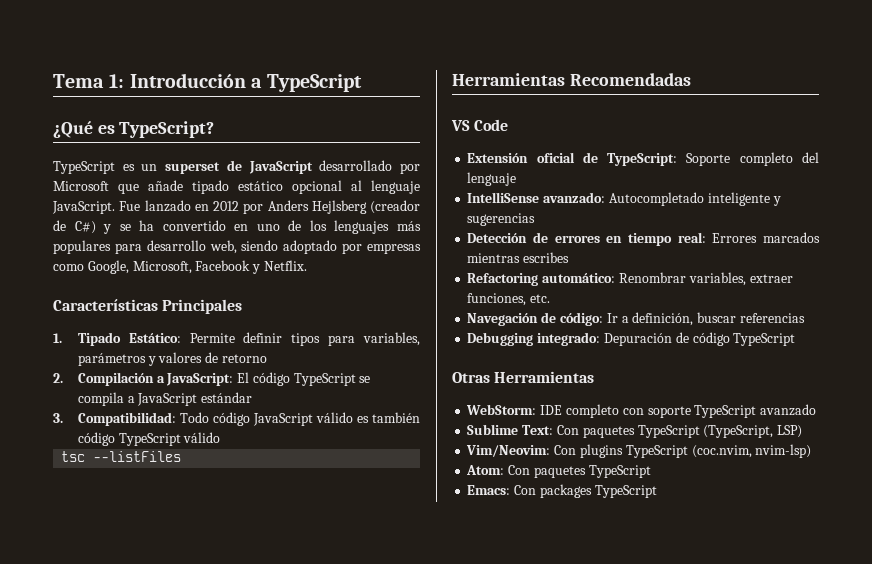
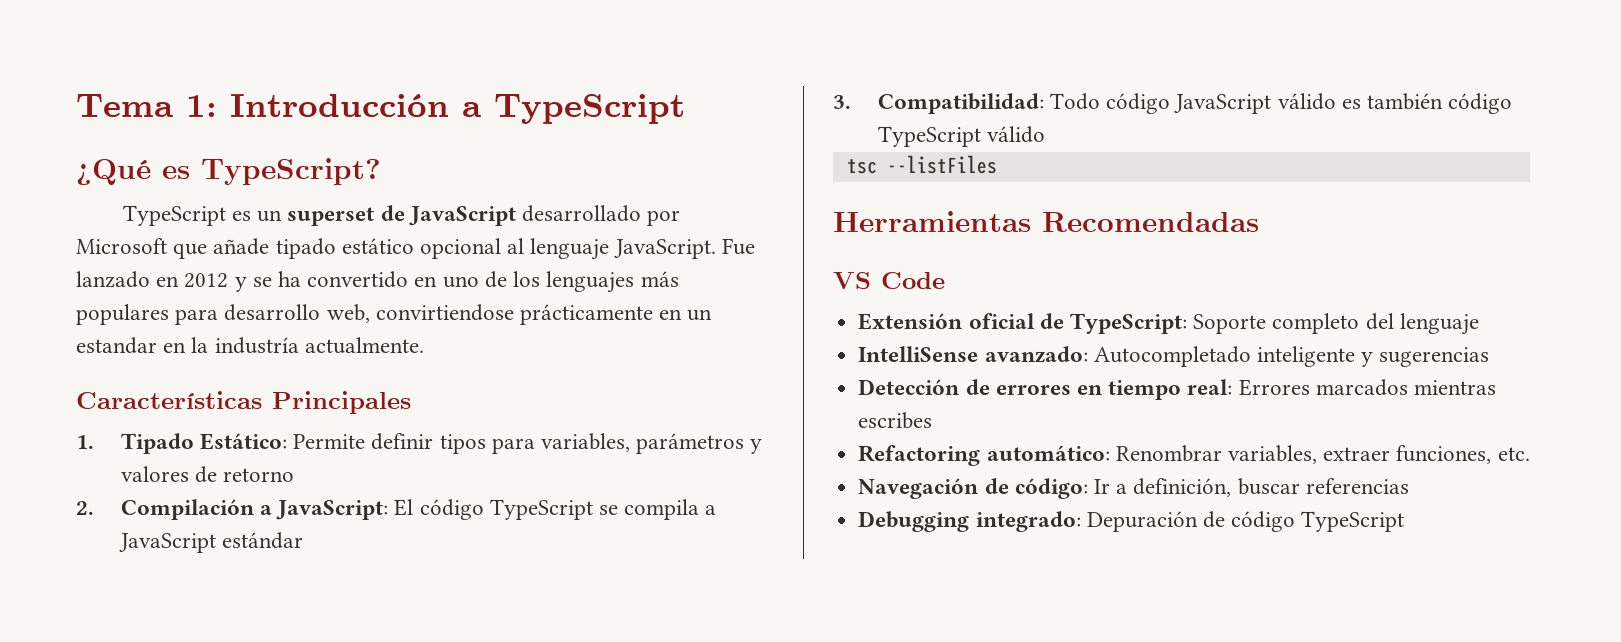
[243,200,420,214] [53,220,96,234] por Anders Hejlsberg (creador de C#) -> (229, 280) none
[241,240,421,254] [53,260,307,274] siendo adoptado por empresas como Google, Microsoft, Facebook y Netflix. -> [375,304,713,325] [76,337,424,354] convirtiendose prácticamente en un estandar en la industría actualmente.
[452,371,595,383] [466,404,817,418] [467,424,803,438] [466,444,812,458] [466,465,651,478] [467,484,657,498] // Otras Herramientas // WebStorm: IDE completo con soporte TypeScript avanzado // Sublime Text: Con paquetes TypeScript (TypeScript, LSP) // Vim/Neovim: Con plugins TypeScript (coc.nvim, nvim-lsp) // Atom: Con paquetes TypeScript // Emacs: Con packages TypeScript -> (1405, 521) none

